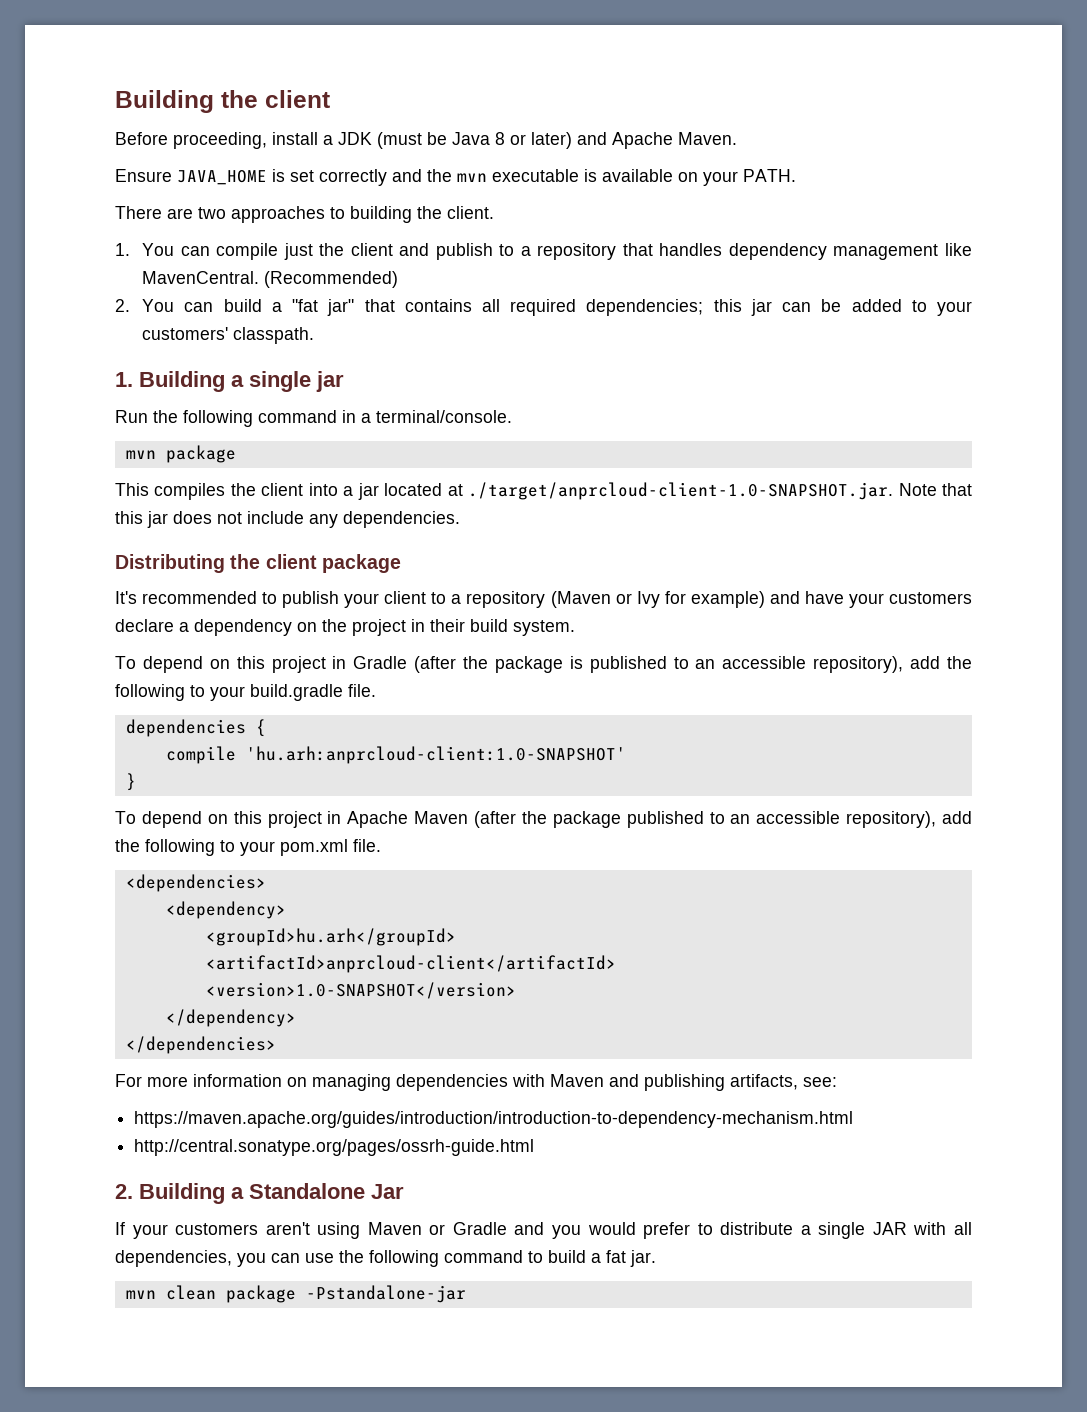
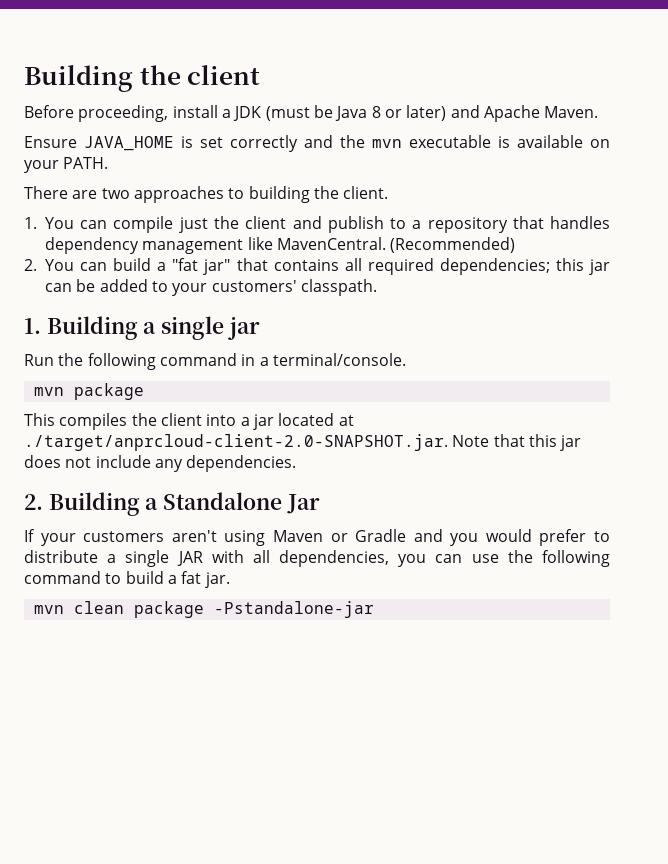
[468,482,894,500] ./target/anprcloud-client-1.0-SNAPSHOT.jar. -> [24,434,448,451] ./target/anprcloud-client-2.0-SNAPSHOT.jar.
[115,554,401,573] [115,591,972,608] [115,619,575,636] [115,656,972,673] [115,684,376,701] [125,719,266,737] [165,746,626,764] [125,773,136,791] [115,811,972,828] [115,839,381,856] [125,874,266,892] [165,901,286,919] [205,928,456,946] [205,955,616,973] [205,982,516,999] [165,1009,296,1027] [125,1036,276,1054] [115,1074,837,1091] [134,1111,854,1128] [134,1139,535,1156] // Distributing the client package // It's recommended to publish your client to a repository (Maven or Ivy for example) and have your customers declare a dependency on the project in their build system. // To depend on this project in Gradle (after the package is published to an accessible repository), add the following to your build.gradle file. // dependencies { // compile 'hu.arh:anprcloud-client:1.0-SNAPSHOT' // } // To depend on this project in Apache Maven (after the package published to an accessible repository), add the following to your pom.xml file. // <dependencies> // <dependency> // <groupId>hu.arh</groupId> // <artifactId>anprcloud-client</artifactId> // <version>1.0-SNAPSHOT</version> // </dependency> // </dependencies> // For more information on managing dependencies with Maven and publishing artifacts, see: // https://maven.apache.org/guides/introduction/introduction-to-dependency-mechanism.html // http://central.sonatype.org/pages/ossrh-guide.html -> (297, 463) none

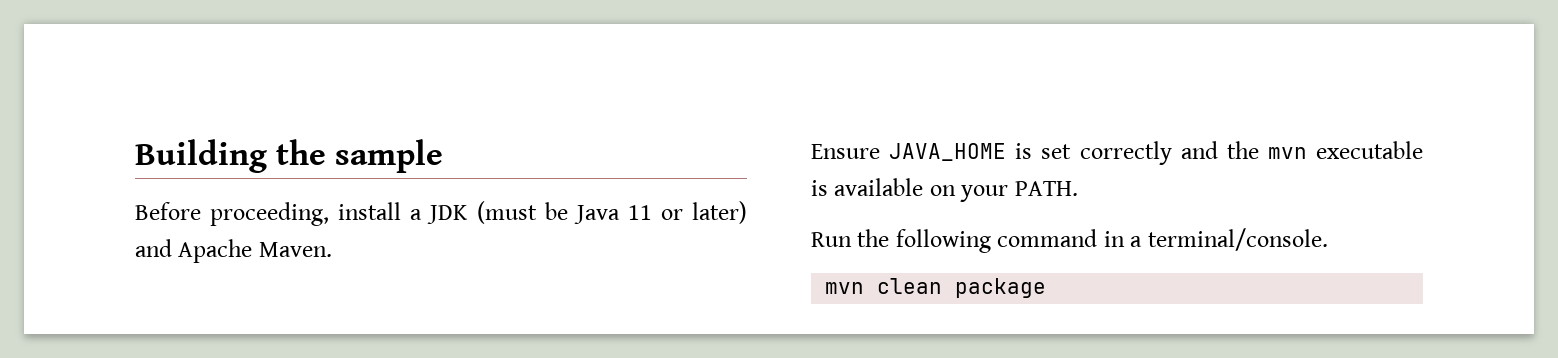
[187,65,261,85] client -> [335,139,444,173] sample
[371,106,381,118] 8 -> [627,205,652,220] 11
[24,186,389,203] [24,216,610,233] [45,237,516,254] [24,258,610,275] [45,279,377,296] [24,316,260,340] // There are two approaches to building the client. // 1. You can compile just the client and publish to a repository that handles dependency management like MavenCentral. (Recommended) // 2. You can build a "fat jar" that contains all required dependencies; this jar can be added to your customers' classpath. // 1. Building a single jar -> (1078, 188) none
[33,383,144,400] [24,413,354,430] [24,434,582,451] [24,455,297,472] [24,492,320,516] [24,529,610,546] [24,550,610,567] [24,571,230,588] // mvn package // This compiles the client into a jar located at ./target/anprcloud-client-2.0-SNAPSHOT.jar. Note that this jar does not include any dependencies. // 2. Building a Standalone Jar // If your customers aren't using Maven or Gradle and you would prefer to distribute a single JAR with all dependencies, you can use the following command to build a fat jar. -> (1328, 239) none
[213,601,374,618] -Pstandalone-jar -> (1047, 288) none

